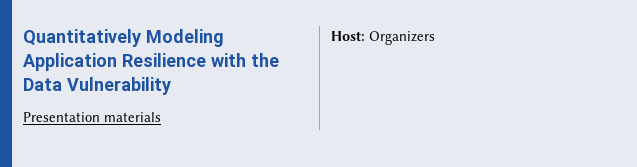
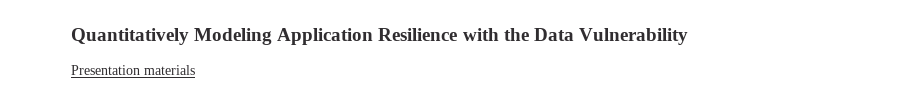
[331,31,435,45] // Host: Organizers -> (195, 70) none

